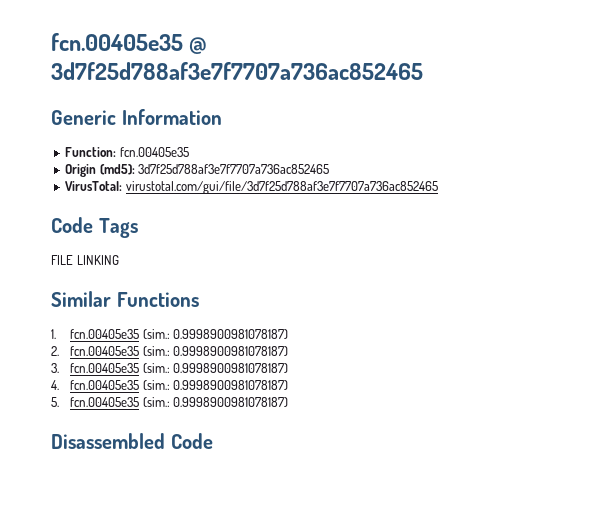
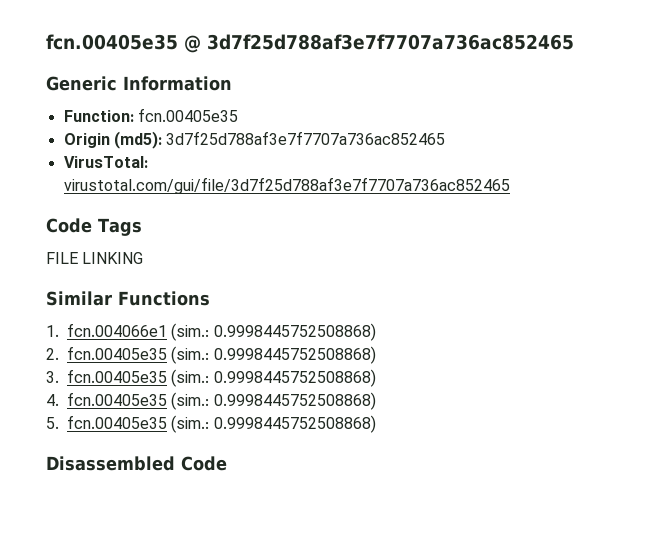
[70,329,289,339] fcn.00405e35 (sim.: 0.9998900981078187) -> [67,323,376,341] fcn.004066e1 (sim.: 0.9998445752508868)
[173,346,289,356] 0.9998900981078187) -> [213,346,376,364] 0.9998445752508868)
[173,363,289,373] 0.9998900981078187) -> [213,369,376,387] 0.9998445752508868)
[173,380,289,390] 0.9998900981078187) -> [213,392,376,410] 0.9998445752508868)
[173,397,289,407] 0.9998900981078187) -> [213,415,376,433] 0.9998445752508868)

